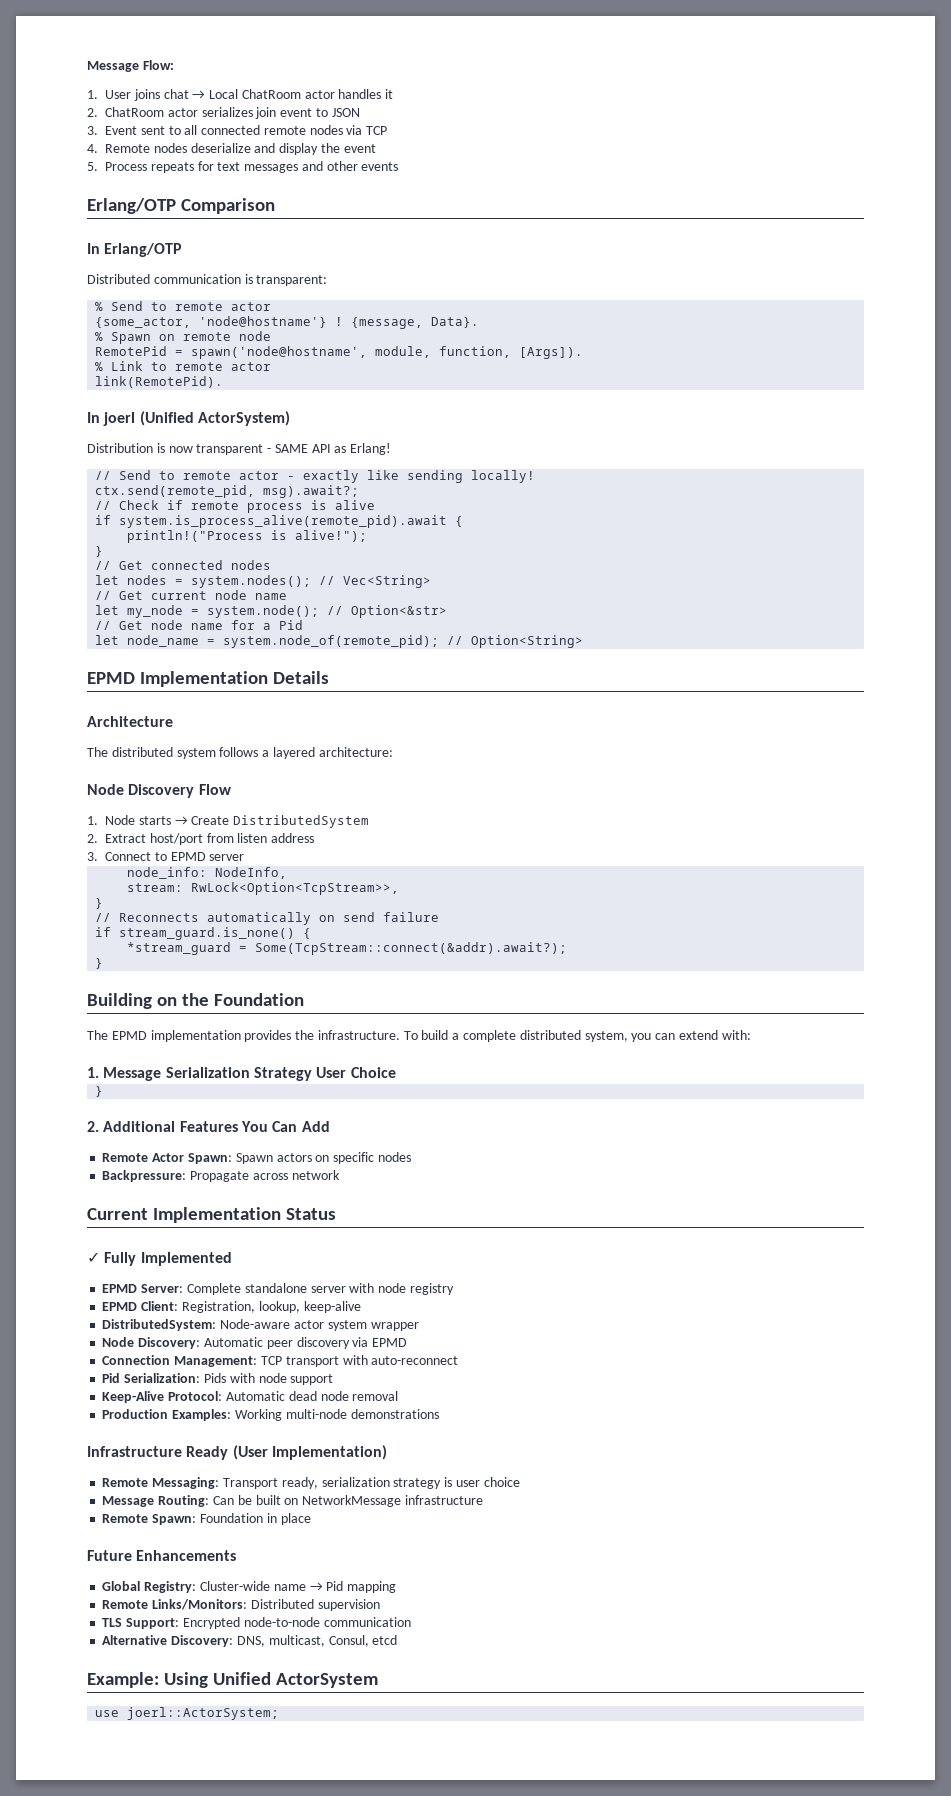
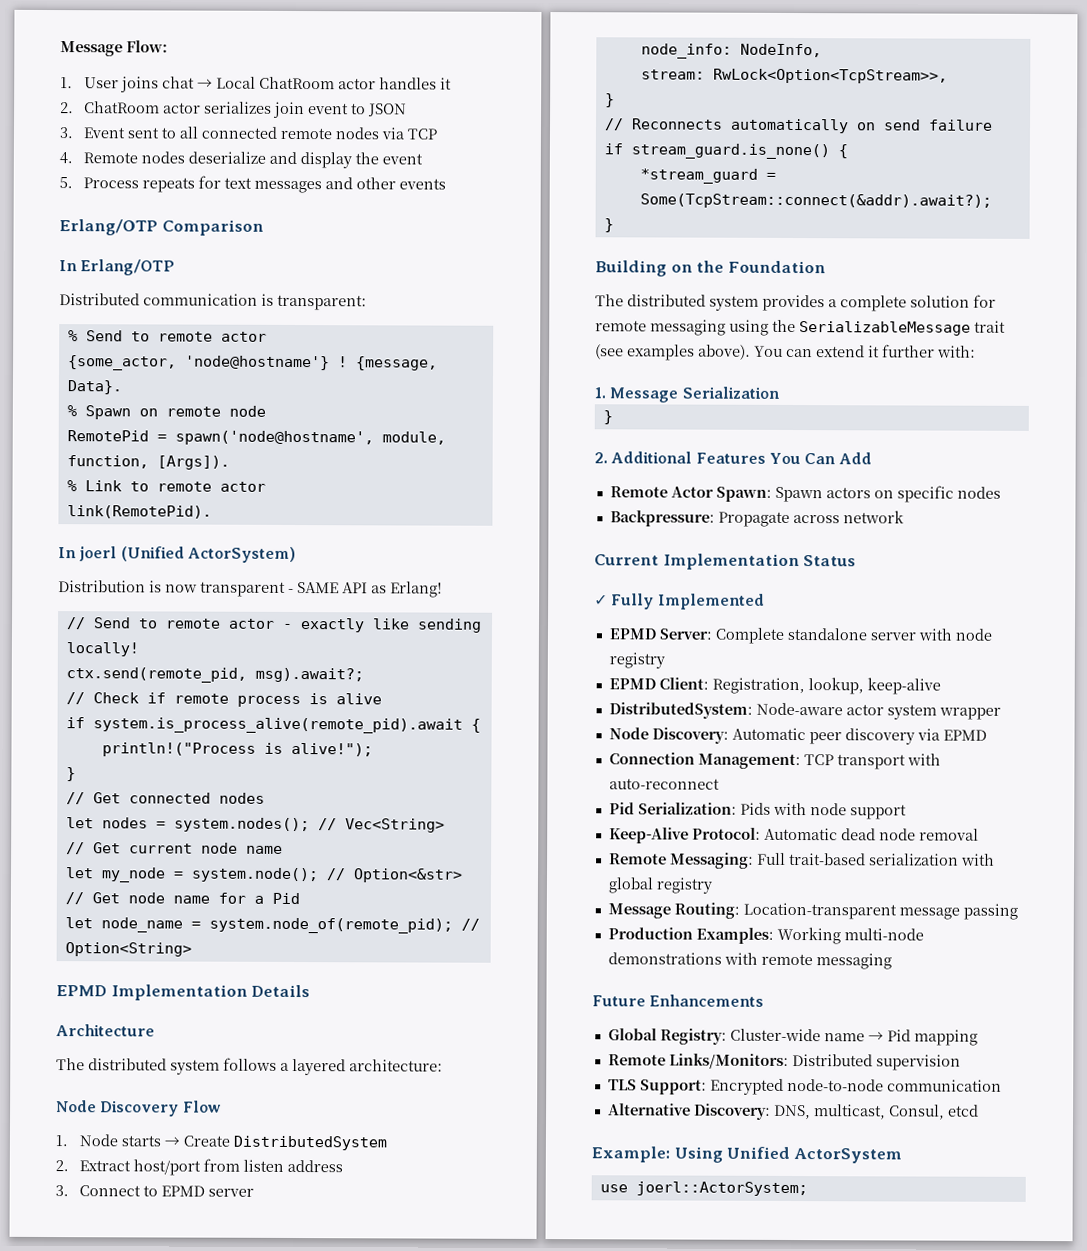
[111,1030,718,1042] EPMD implementation provides the infrastructure. To build a complete distributed system, you can extend -> [627,294,996,312] [595,319,1006,336] [595,344,935,361] distributed system provides a complete solution for remote messaging using the SerializableMessage trait (see examples above). You can extend it further
[253,1067,396,1081] Strategy User Choice -> (780, 392) none
(399, 1396) none -> [608,852,995,869] [607,877,712,894] [607,902,1018,920] // Remote Messaging: Full trait-based serialization with global registry // Message Routing: Location-transparent message passing
[87,1445,387,1460] [102,1477,520,1489] [102,1495,483,1507] [102,1513,311,1525] // Infrastructure Ready (User Implementation) // Remote Messaging: Transport ready, serialization strategy is user choice // Message Routing: Can be built on NetworkMessage infrastructure // Remote Spawn: Foundation in place -> [723,952,892,970] with remote messaging

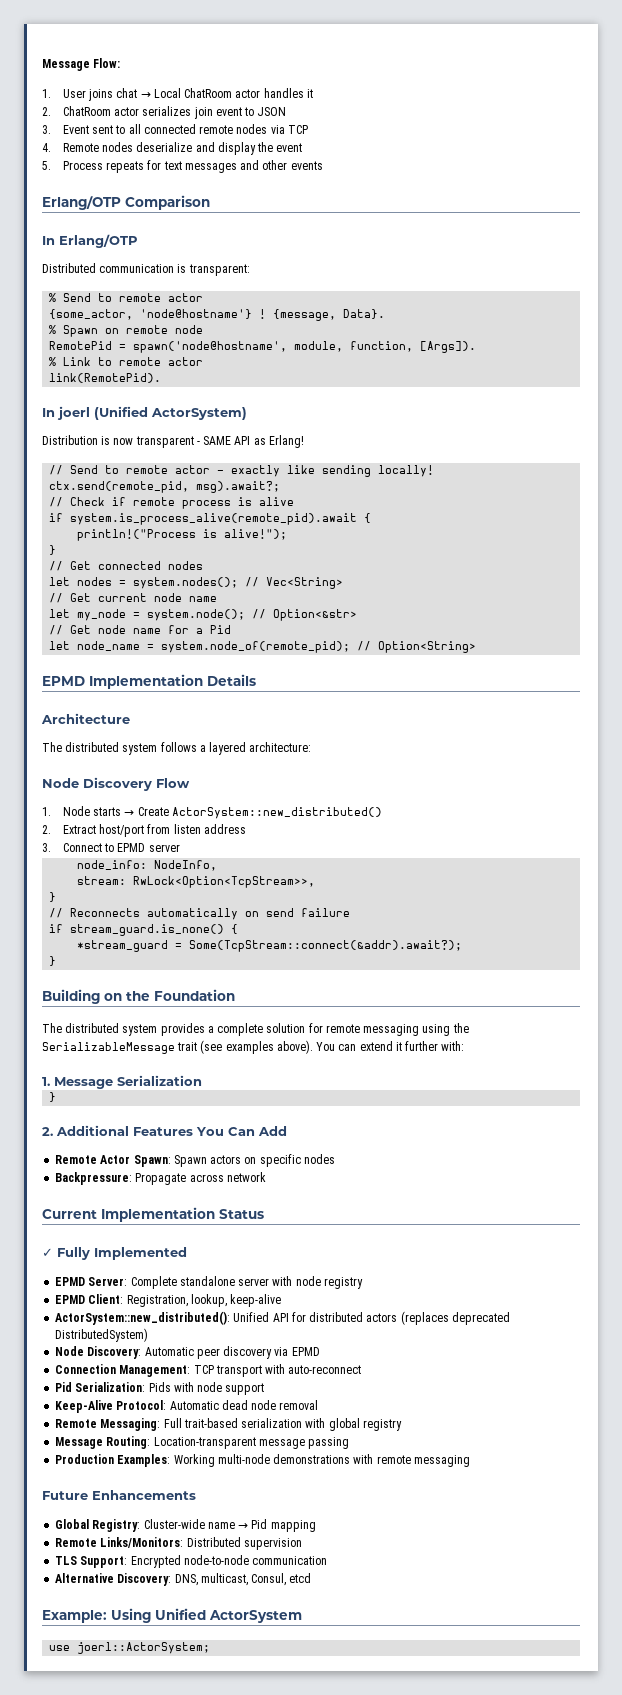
[232,1135,387,1151] DistributedSystem -> [171,807,382,819] ActorSystem::new_distributed()
[608,702,1001,720] DistributedSystem: Node-aware actor system wrapper -> [55,1311,510,1325] [55,1328,149,1342] ActorSystem::new_distributed(): Unified API for distributed actors (replaces deprecated DistributedSystem)

